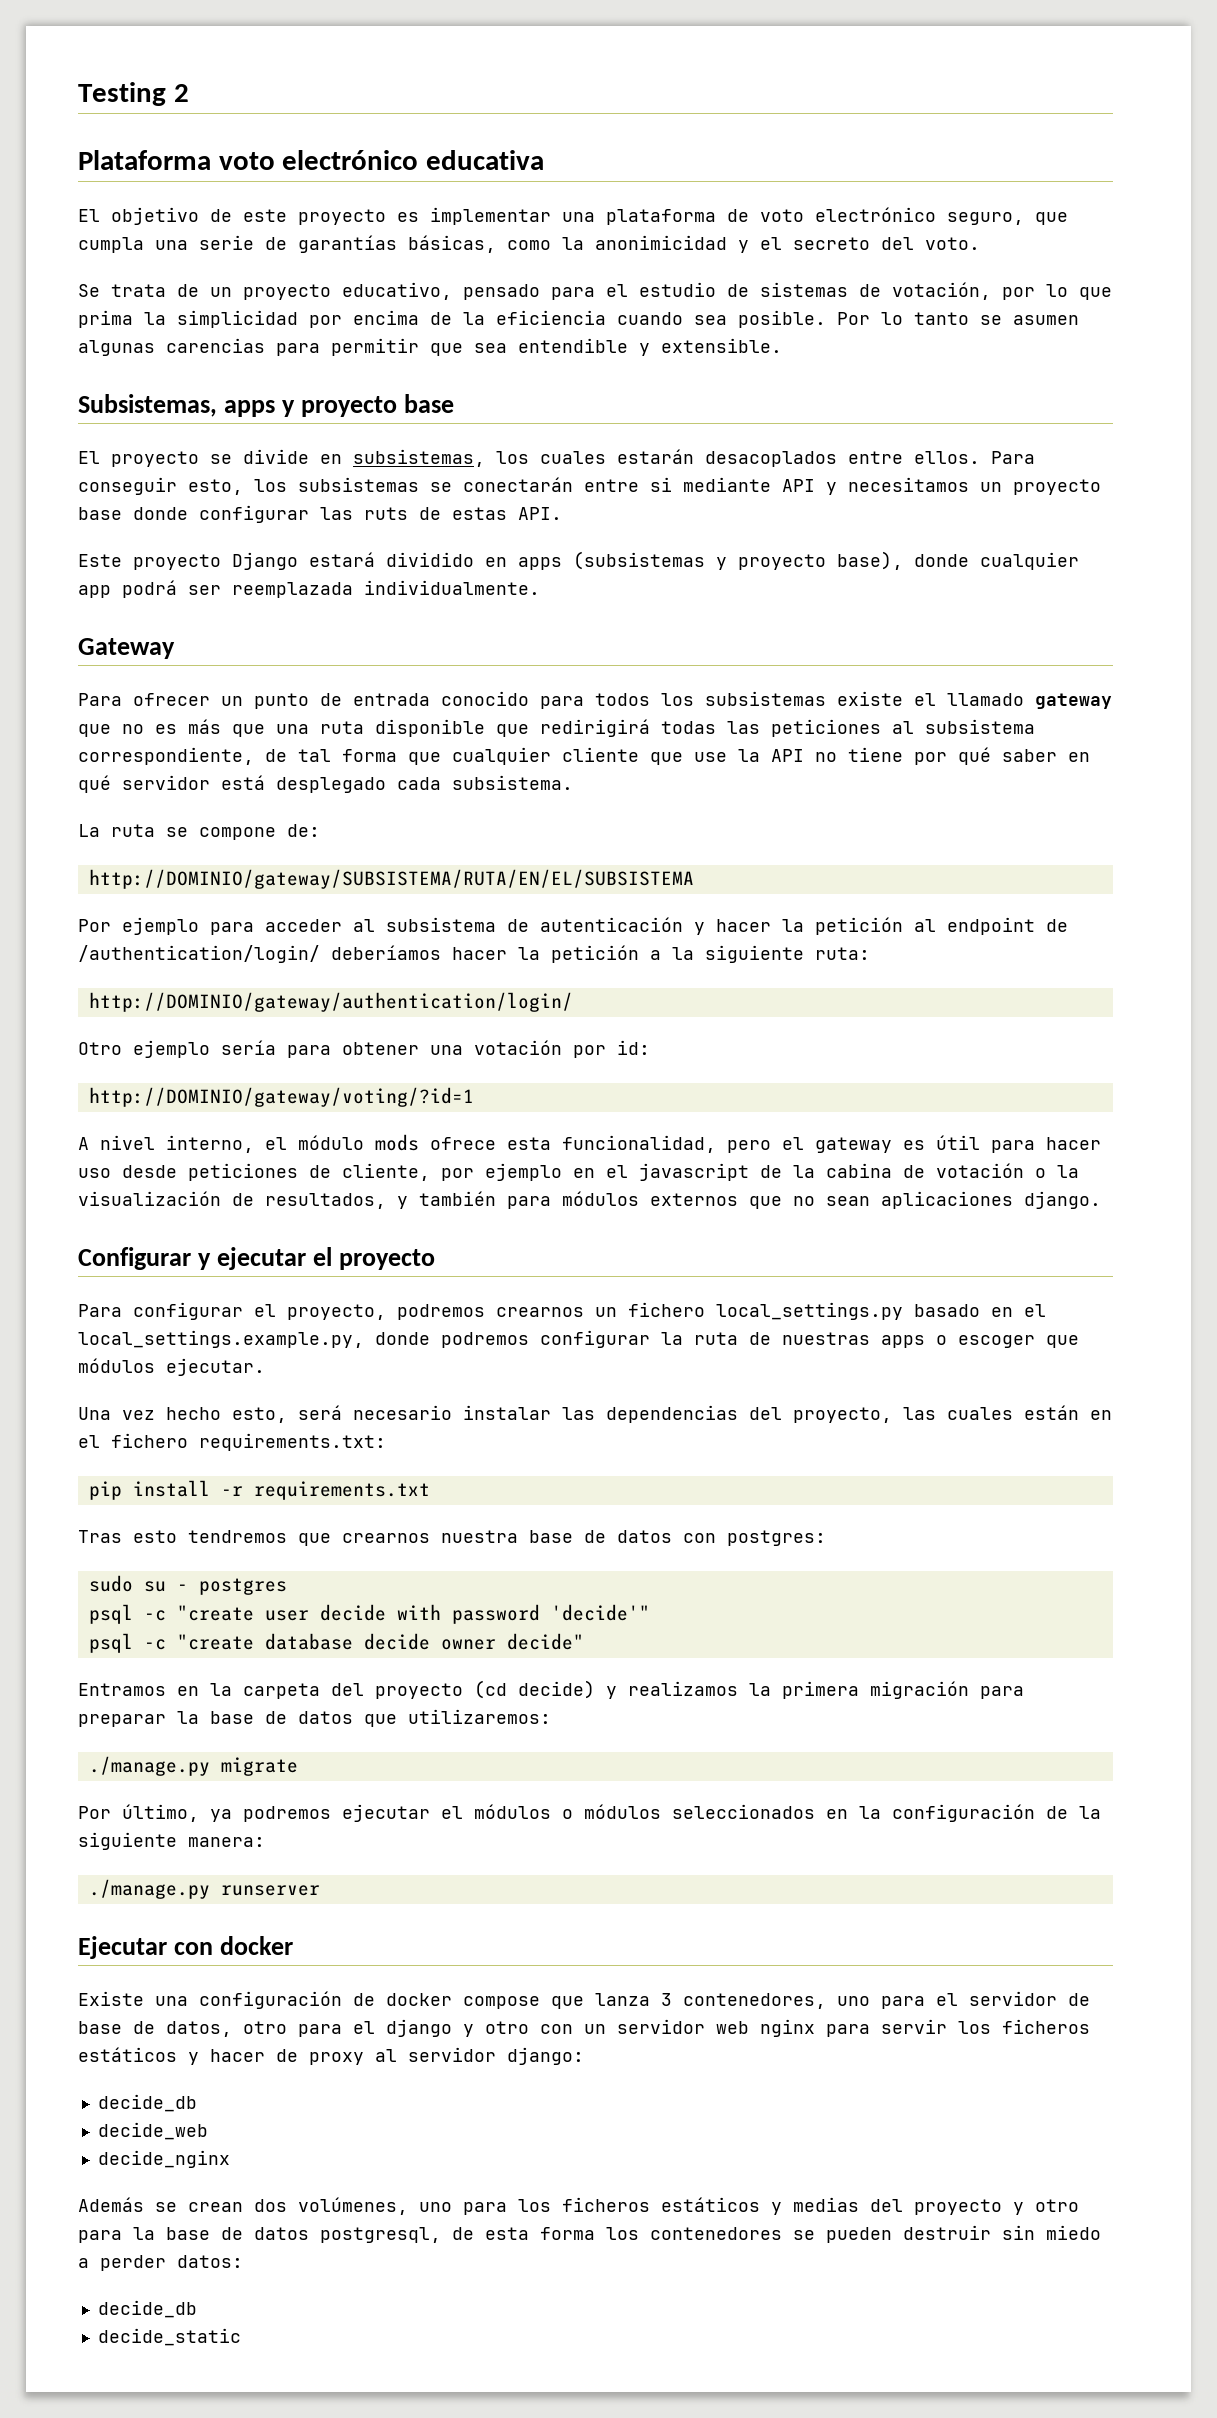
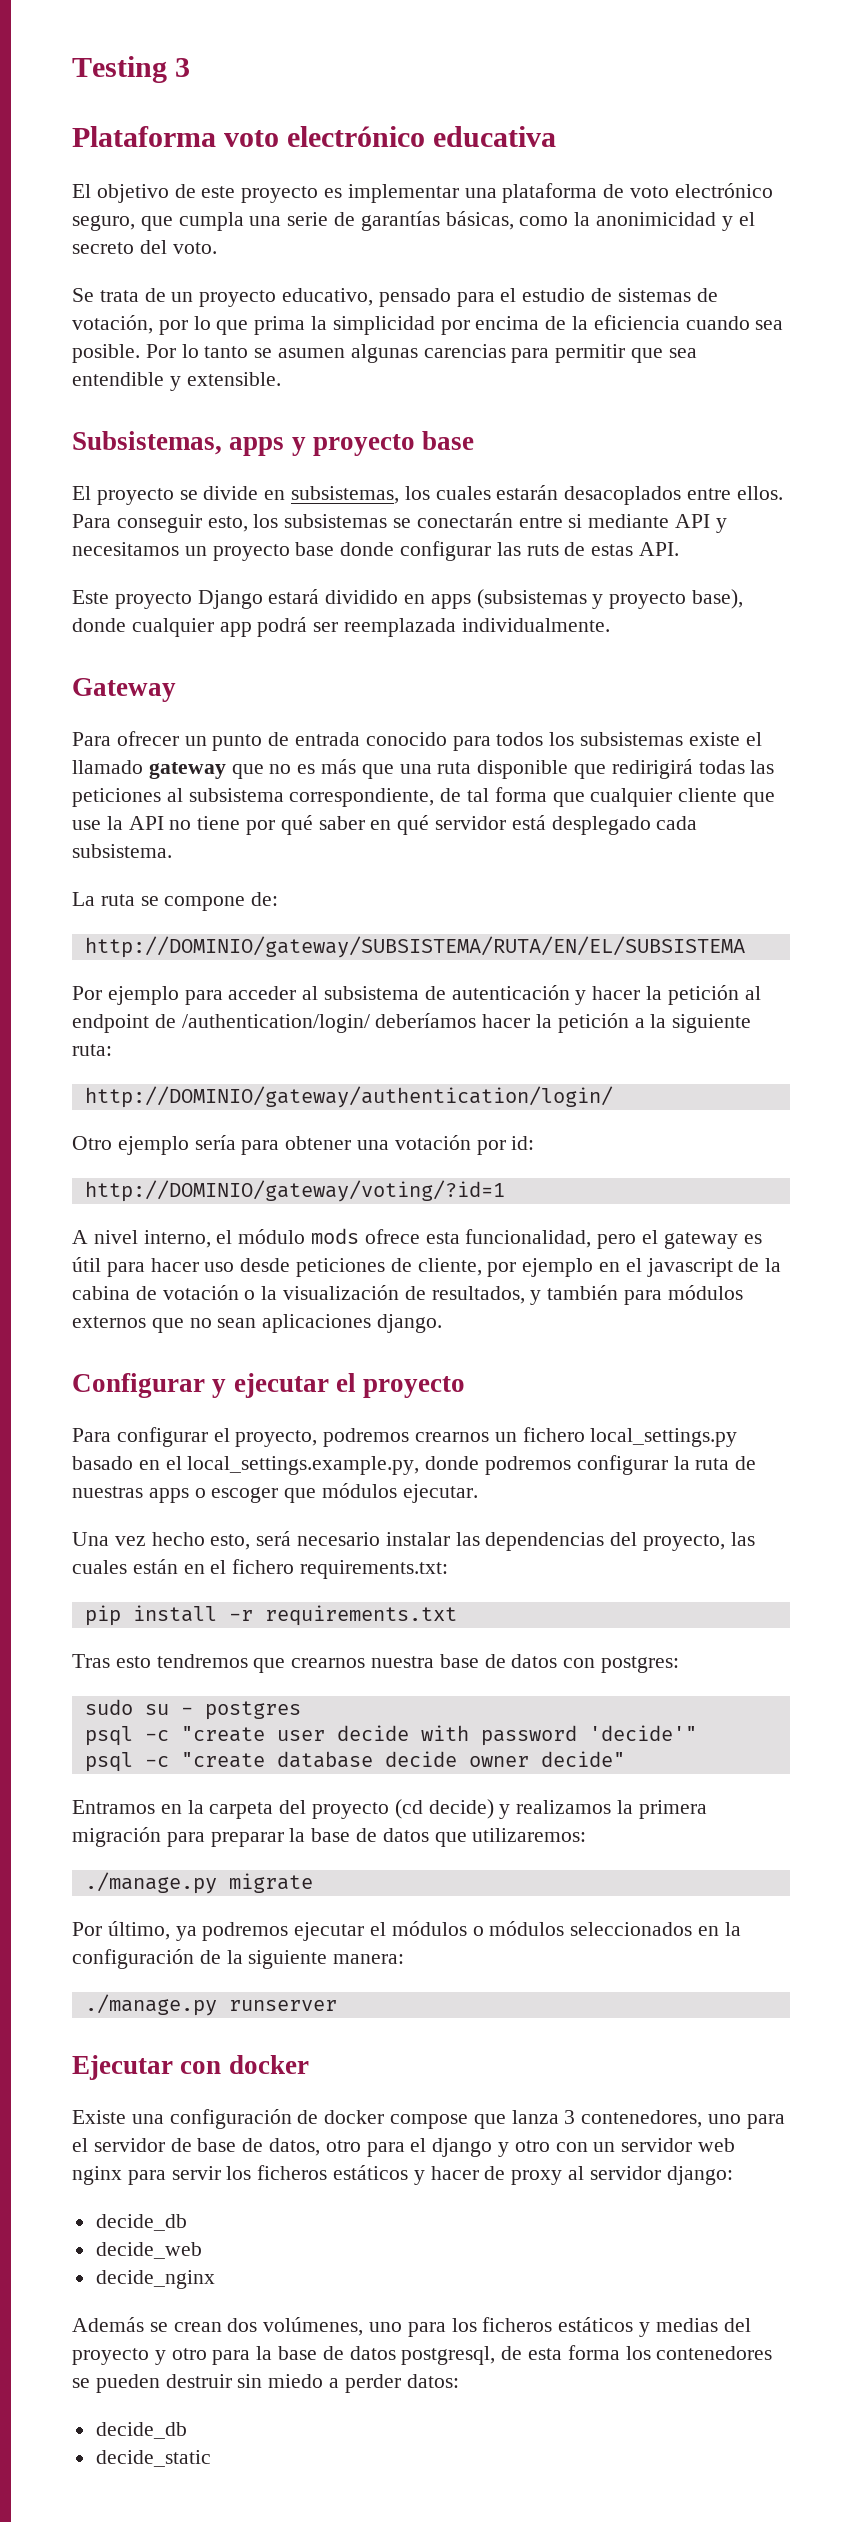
[173,84,189,102] 2 -> [175,58,191,77] 3

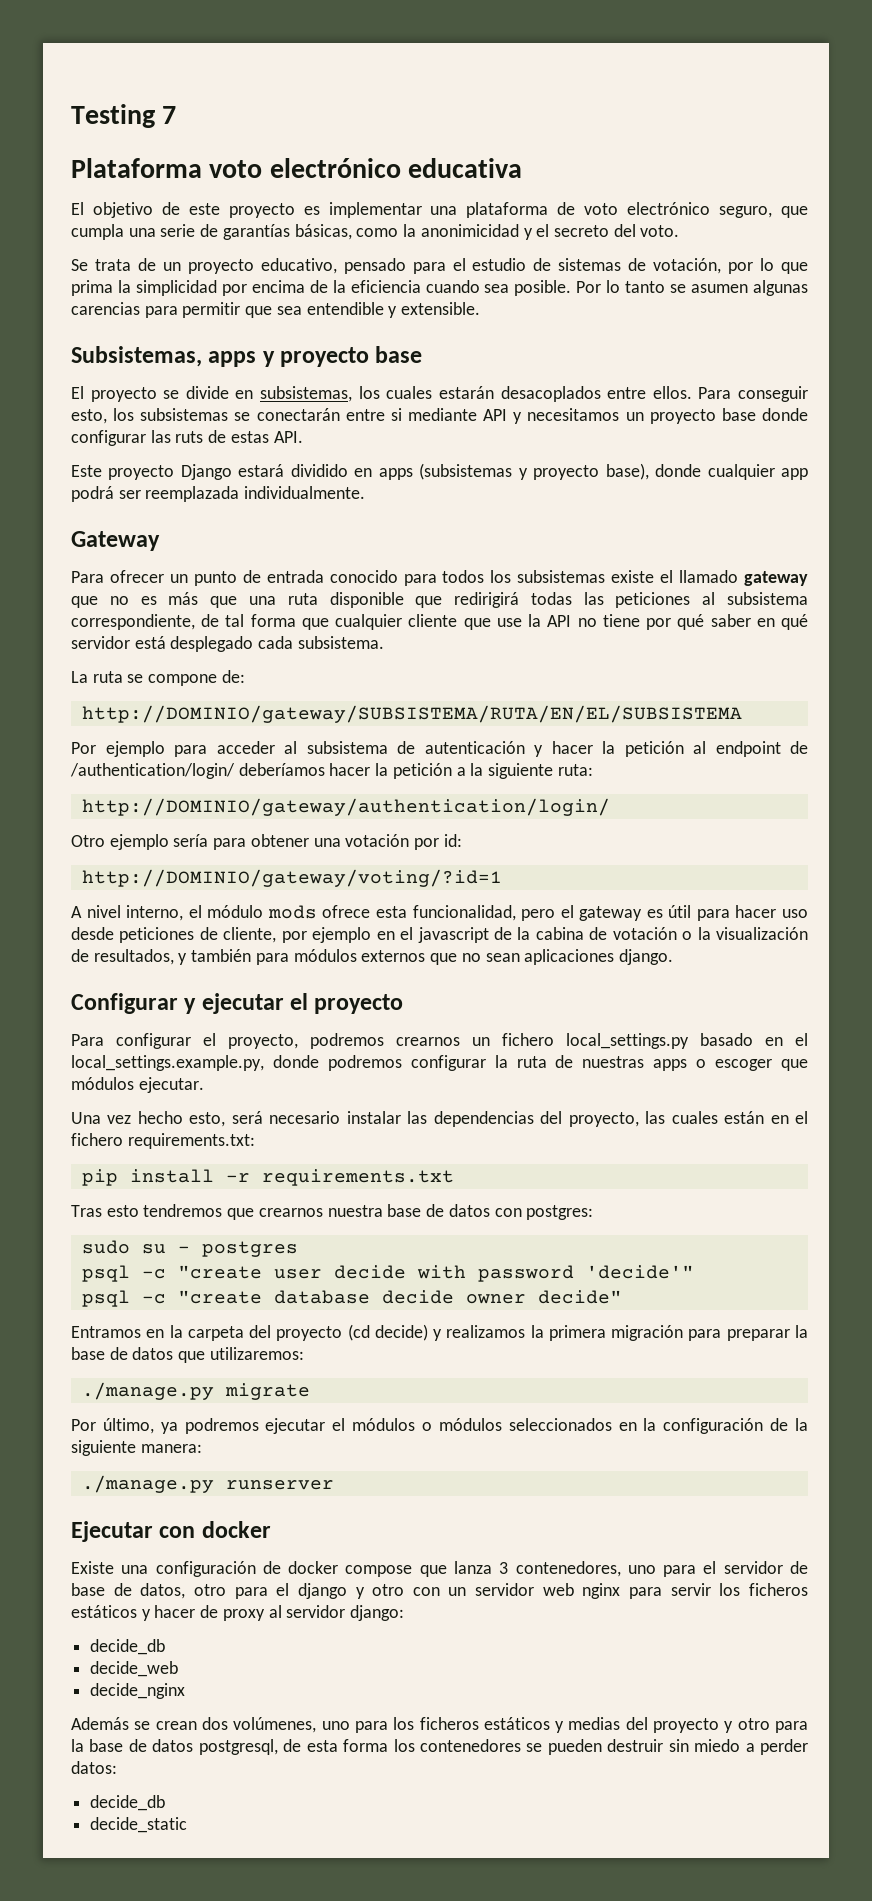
[175,58,191,77] 3 -> [162,106,177,124] 7

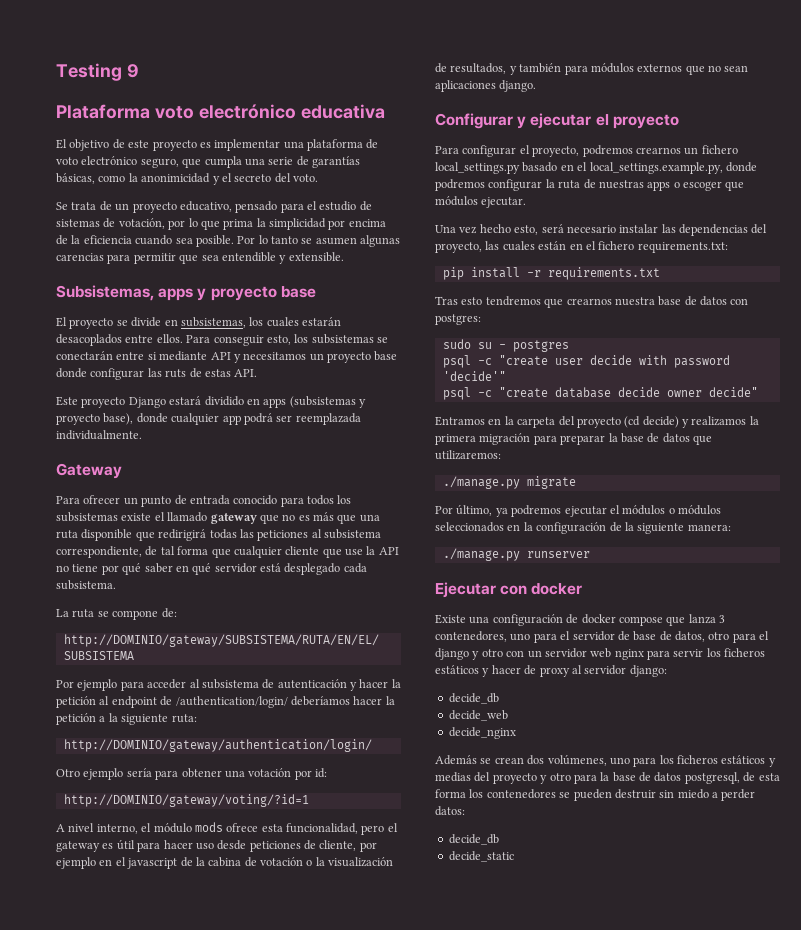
[162,106,177,124] 7 -> [126,64,139,78] 9

